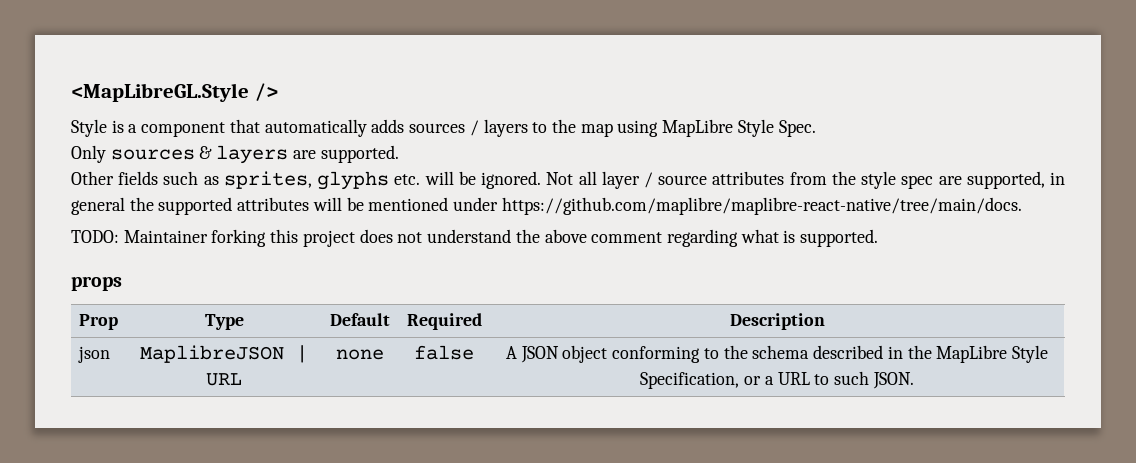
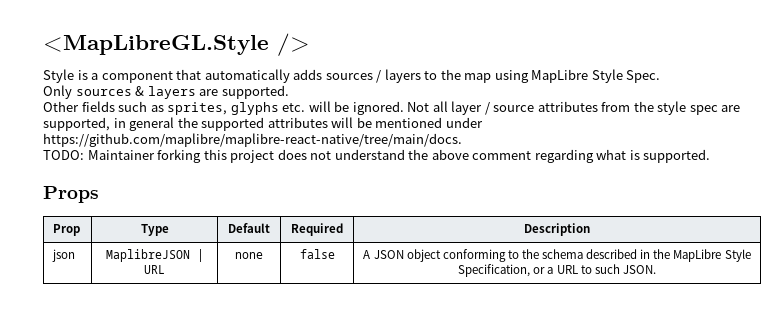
[71,276,122,291] props -> [43,186,99,203] Props

